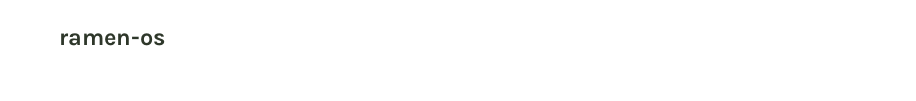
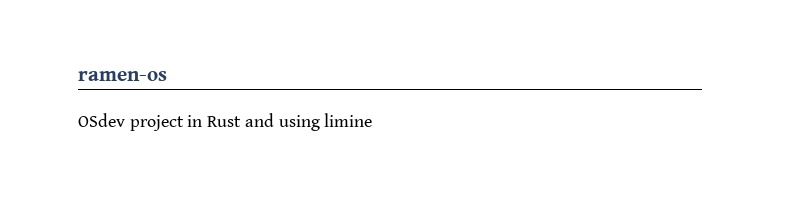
(165, 39) none -> [78,113,373,131] // OSdev project in Rust and using limine

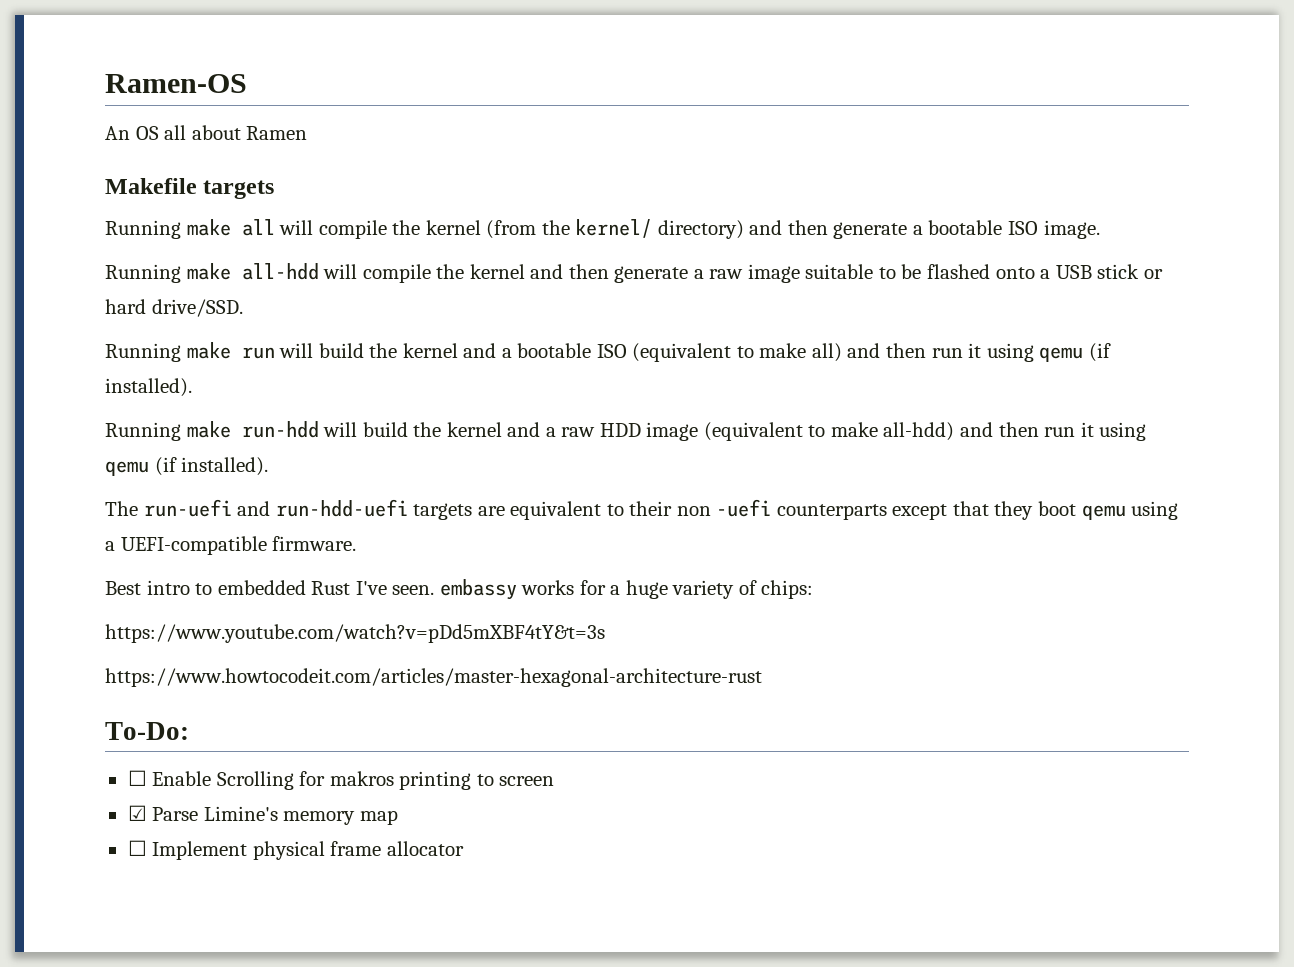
[78,71,167,81] [78,113,373,131] ramen-os // OSdev project in Rust and using limine -> [105,74,247,93] [105,125,308,140] [105,178,275,199] [105,219,1100,239] [105,263,1163,283] [105,299,243,317] [105,342,1111,362] [105,378,192,397] [105,421,1147,441] [105,457,269,476] [105,499,1179,520] [105,536,357,555] [105,579,814,600] [105,624,605,643] [105,668,762,687] [105,722,189,740] [127,770,555,790] [127,805,398,825] [127,840,464,860] Ramen-OS // An OS all about Ramen // Makefile targets // Running make all will compile the kernel (from the kernel/ directory) and then generate a bootable ISO image. // Running make all-hdd will compile the kernel and then generate a raw image suitable to be flashed onto a USB stick or hard drive/SSD. // Running make run will build the kernel and a bootable ISO (equivalent to make all) and then run it using qemu (if installed). // Running make run-hdd will build the kernel and a raw HDD image (equivalent to make all-hdd) and then run it using qemu (if installed). // The run-uefi and run-hdd-uefi targets are equivalent to their non -uefi counterparts except that they boot qemu using a UEFI-compatible firmware. // Best intro to embedded Rust I've seen. embassy works for a huge variety of chips: // https://www.youtube.com/watch?v=pDd5mXBF4tY&t=3s // https://www.howtocodeit.com/articles/master-hexagonal-architecture-rust // To-Do: // ☐ Enable Scrolling for makros printing to screen // ☑ Parse Limine's memory map // ☐ Implement physical frame allocator

